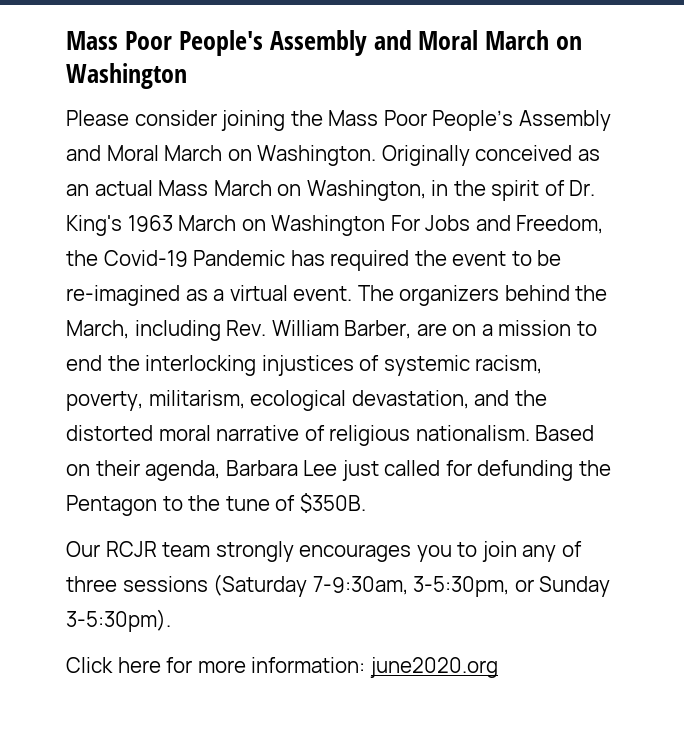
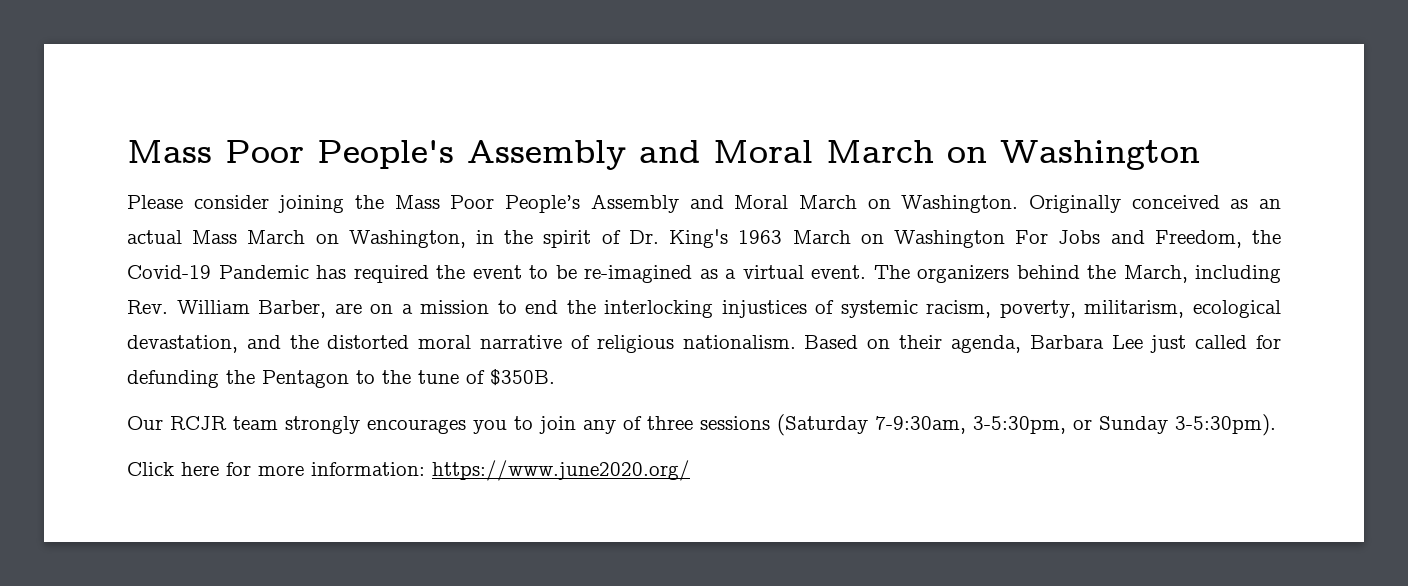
[369,657,498,678] june2020.org -> [432,460,690,481] https://www.june2020.org/

